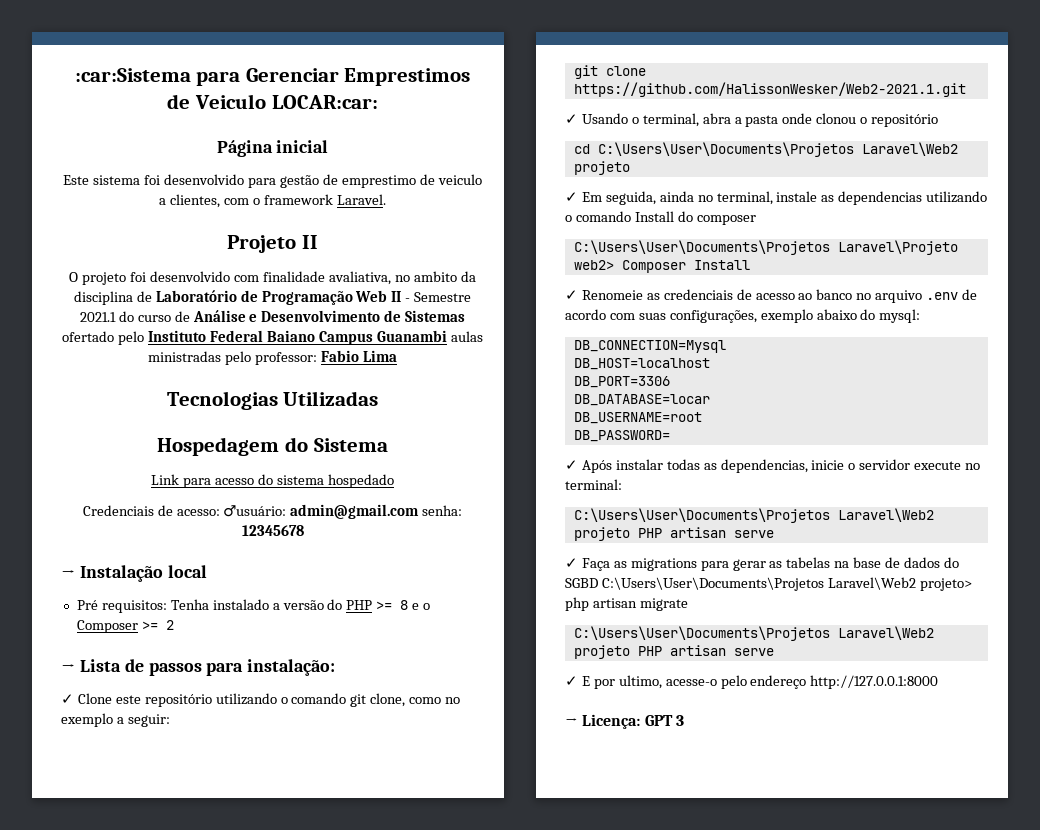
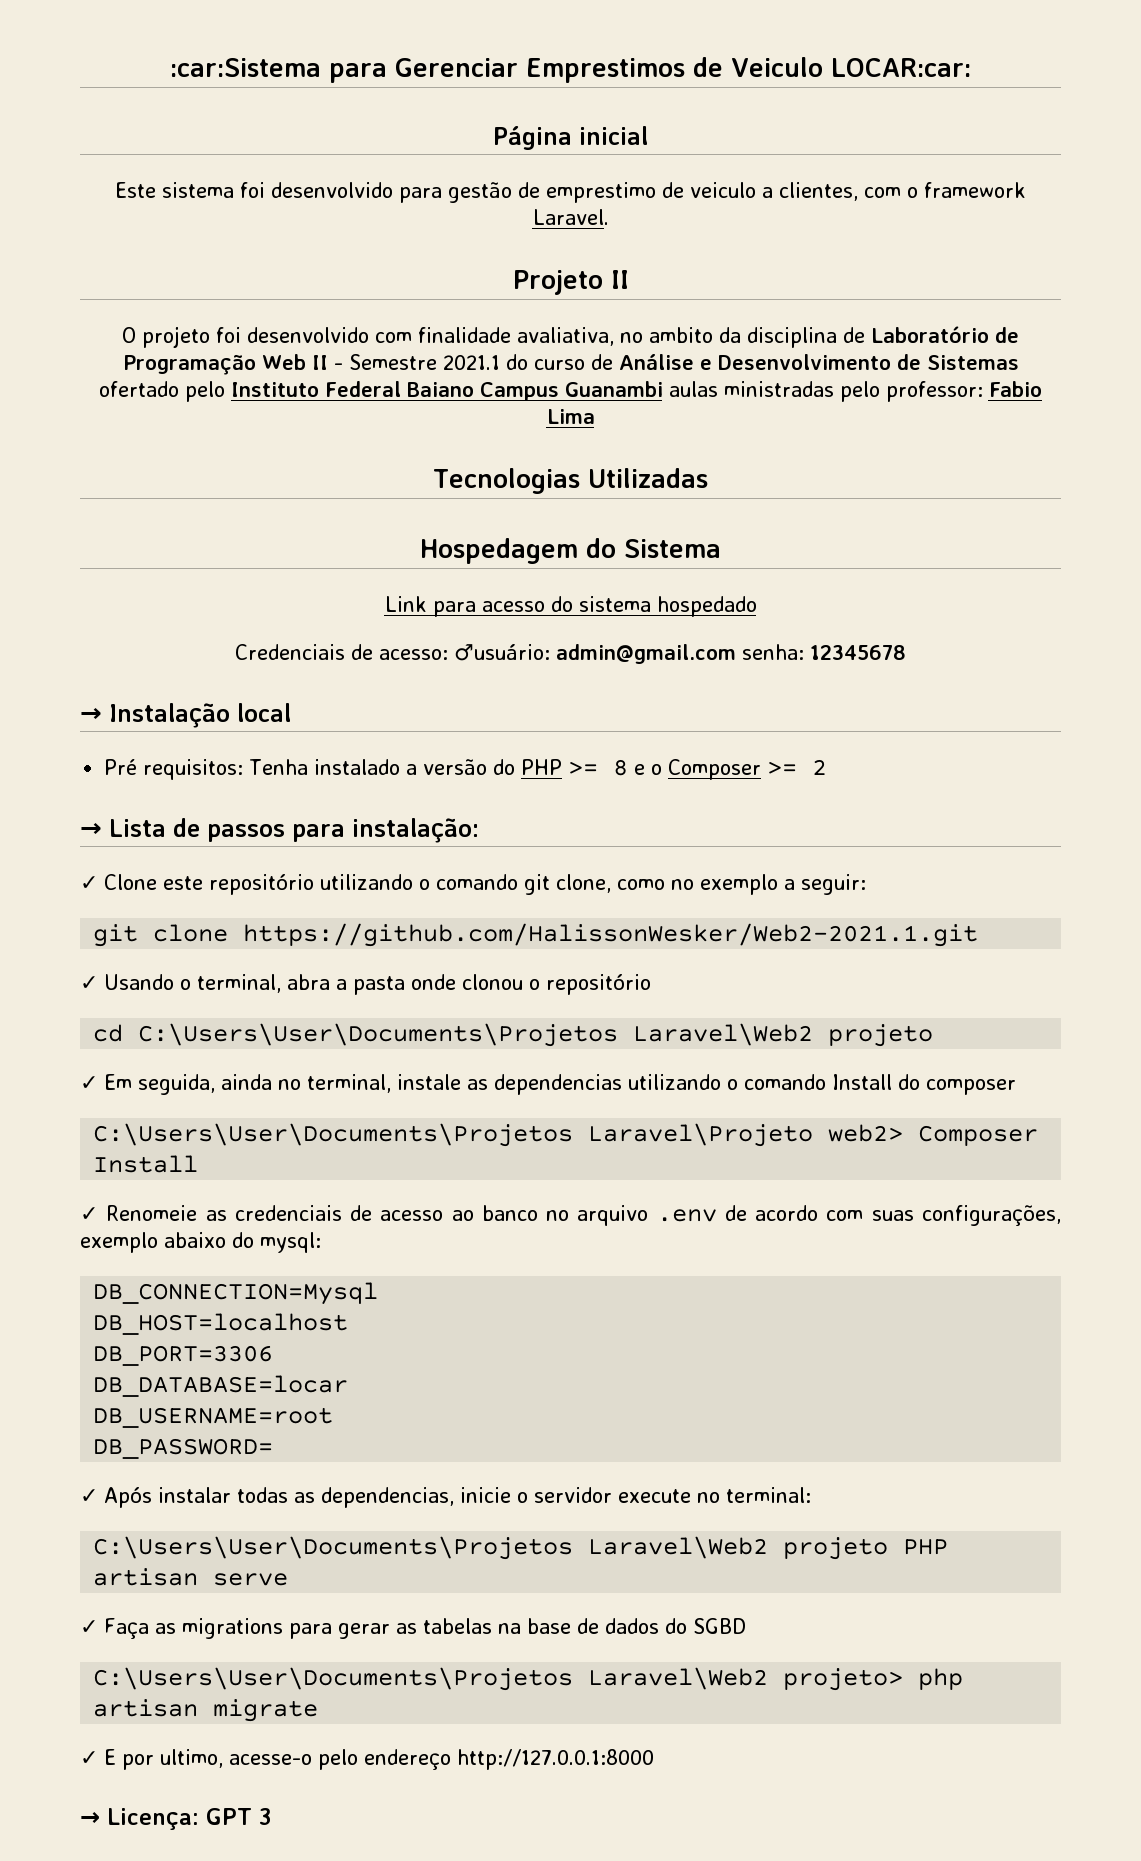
(598, 583) none -> (746, 1626) //
[573,626,934,641] [573,645,774,659] // C:\Users\User\Documents\Projetos Laravel\Web2 projeto PHP artisan serve -> (319, 1710) none

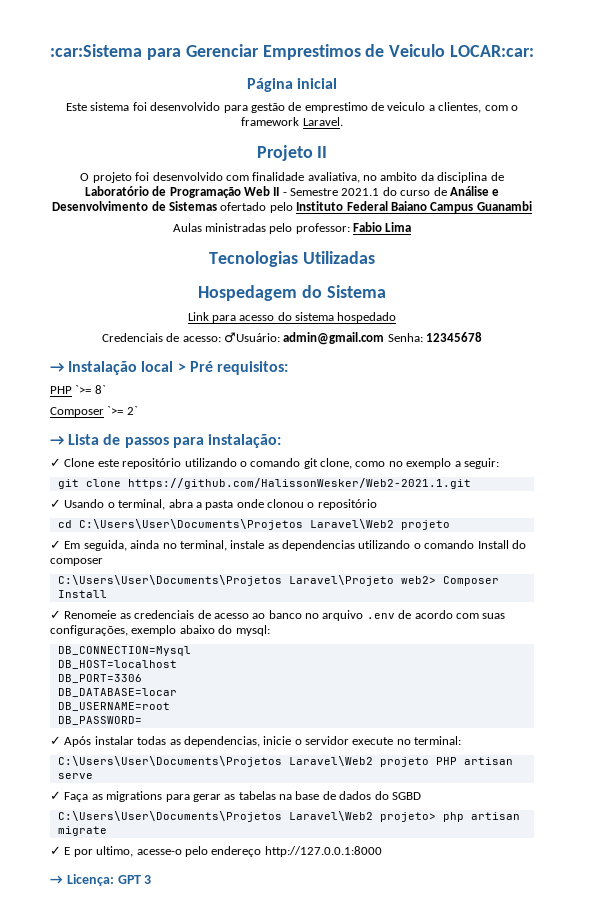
[668,381,718,397] aulas -> [172,223,202,232] // Aulas
[454,644,804,664] ♂usuário: admin@gmail.com senha: -> [224,332,423,345] ♂Usuário: admin@gmail.com Senha:
(291, 712) // -> [177,363,186,372] >
[249,759,828,780] Tenha instalado a versão do PHP >= 8 e o Composer >= 2 -> [50,385,106,394] [50,406,138,417] // PHP `>= 8` // Composer `>= 2`

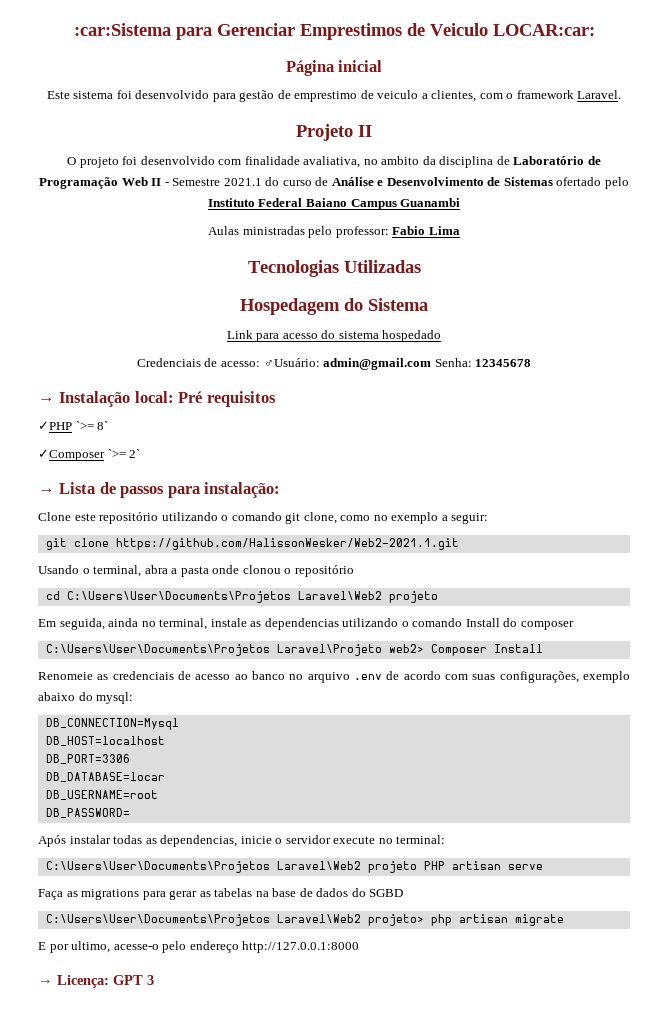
[141,361,288,375] [50,386,72,394] local > Pré requisitos: // PHP -> [134,391,276,407] [38,421,72,430] local: Pré requisitos // ✓PHP
[50,407,104,417] Composer -> [38,449,105,461] ✓Composer
[50,458,61,467] ✓ -> (281, 490) none
[50,499,61,508] ✓ -> (459, 544) none
[50,540,61,549] ✓ -> (438, 597) none
[50,610,61,619] ✓ -> (543, 648) none
[50,736,61,745] ✓ -> (130, 813) none
[50,791,61,800] ✓ -> (543, 867) none
[50,846,61,855] ✓ -> (564, 920) none

